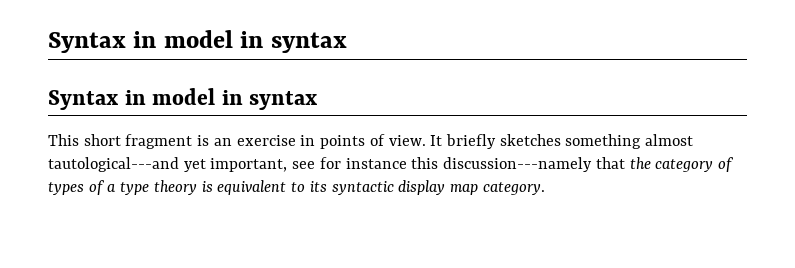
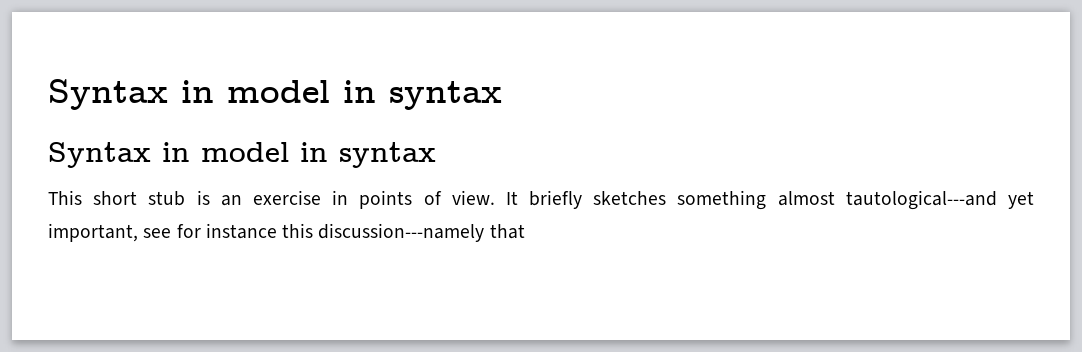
[125,134,193,149] fragment -> [148,191,186,206] stub
[629,157,733,172] [48,180,545,195] the category of types of a type theory is equivalent to its syntactic display map category. -> (525, 231) none

